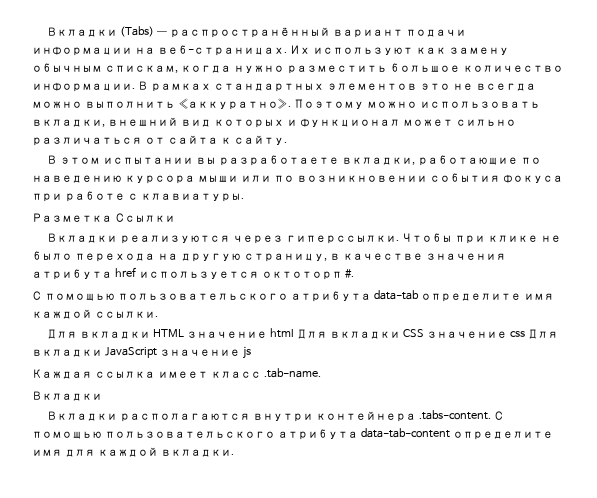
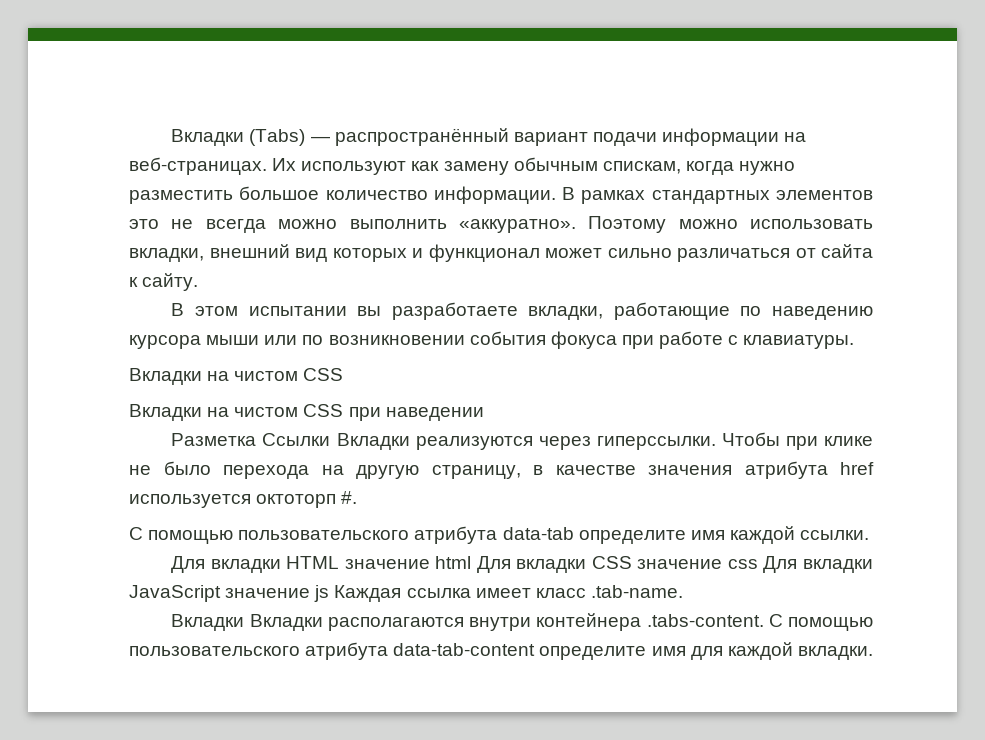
(244, 197) none -> [129,368,344,385] [129,404,484,421] // Вкладки на чистом CSS // Вкладки на чистом CSS при наведении
(175, 217) // -> (331, 439) none
(251, 352) // -> (330, 593) none
(102, 396) // -> (245, 622) none

